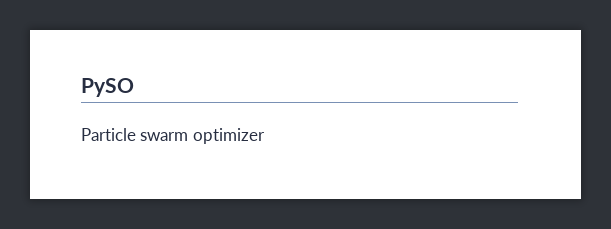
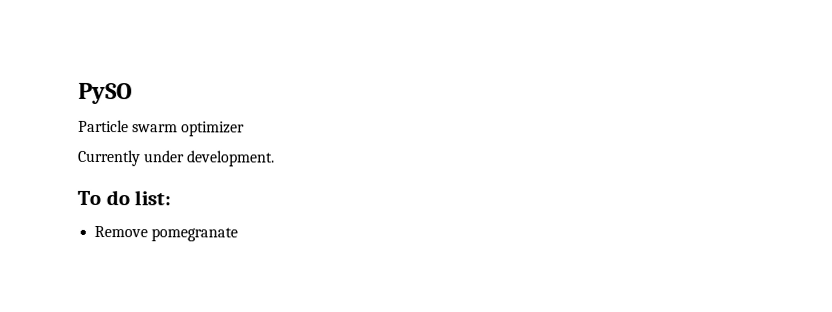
(265, 136) none -> [77,149,276,167] [77,190,172,206] [94,225,239,242] // Currently under development. // To do list: // Remove pomegranate

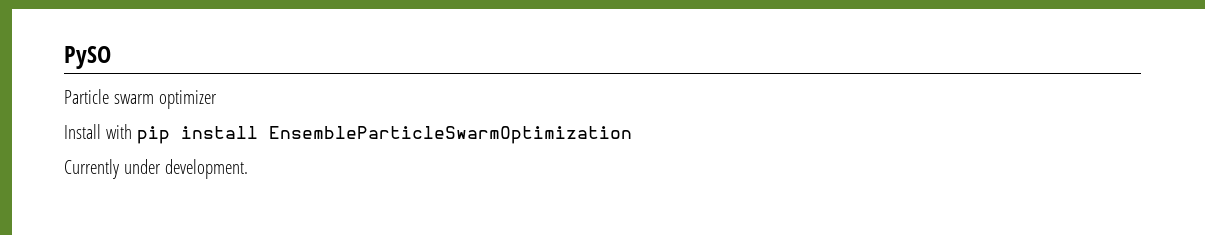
[77,149,276,167] [77,190,172,206] [94,225,239,242] Currently under development. // To do list: // Remove pomegranate -> [64,124,632,144] [64,159,248,179] Install with pip install EnsembleParticleSwarmOptimization // Currently under development.

